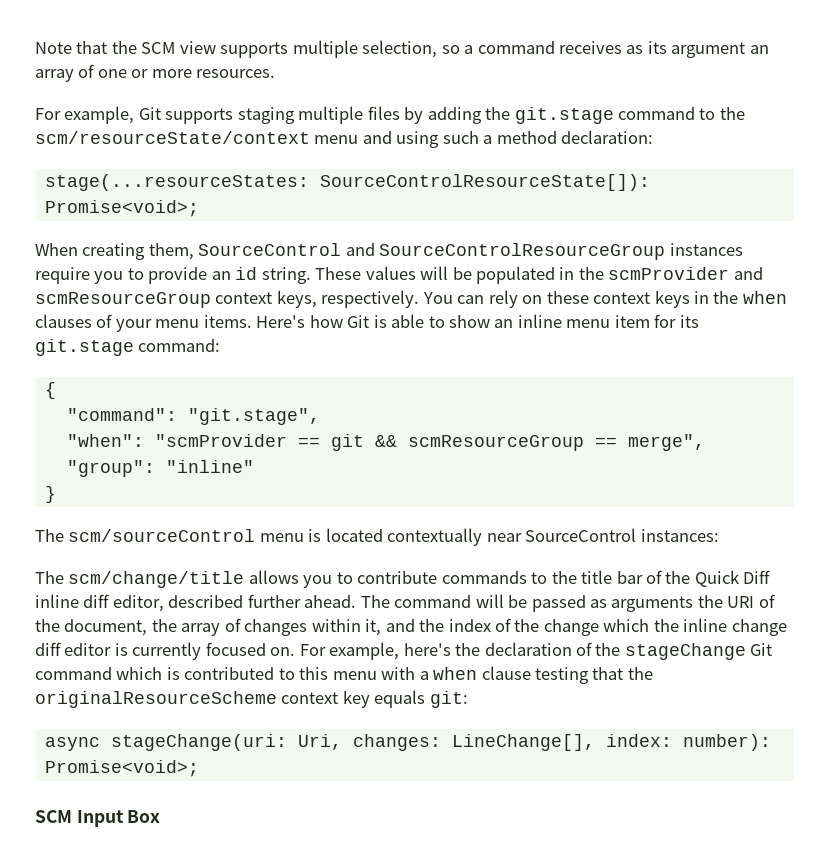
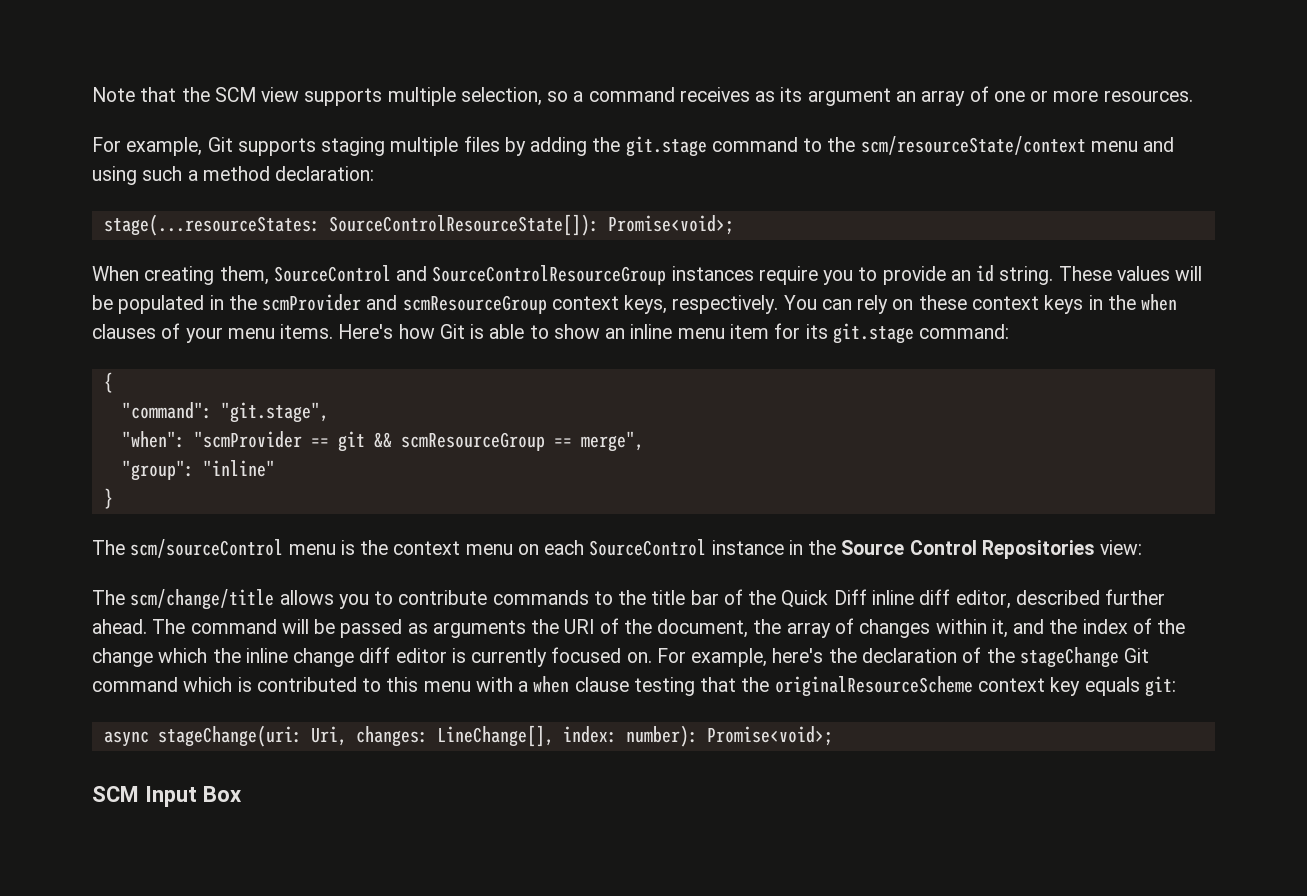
[325,528,719,546] located contextually near SourceControl instances: -> [360,539,1143,559] the context menu on each SourceControl instance in the Source Control Repositories view:

